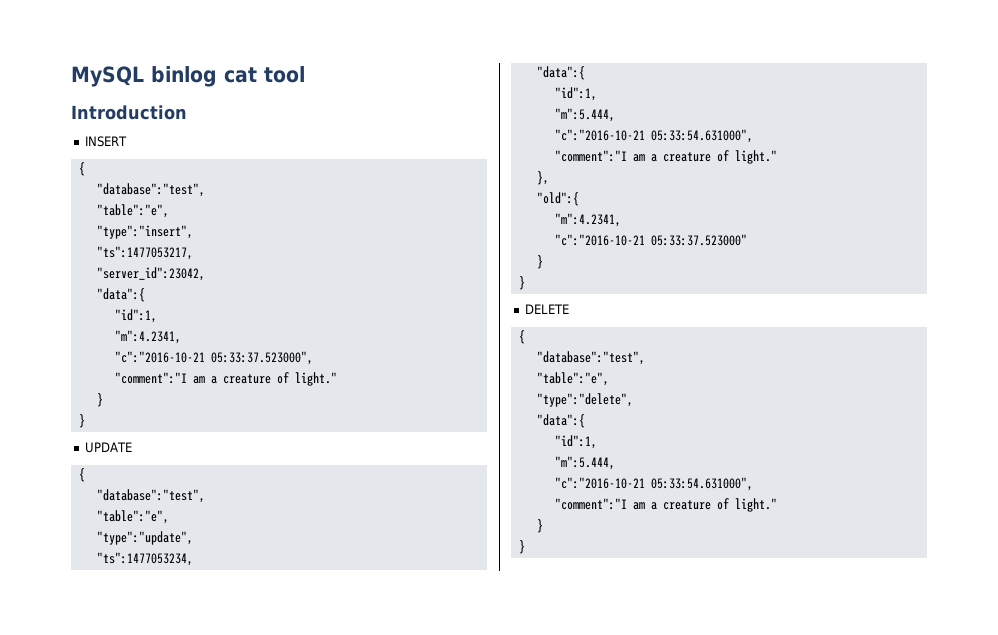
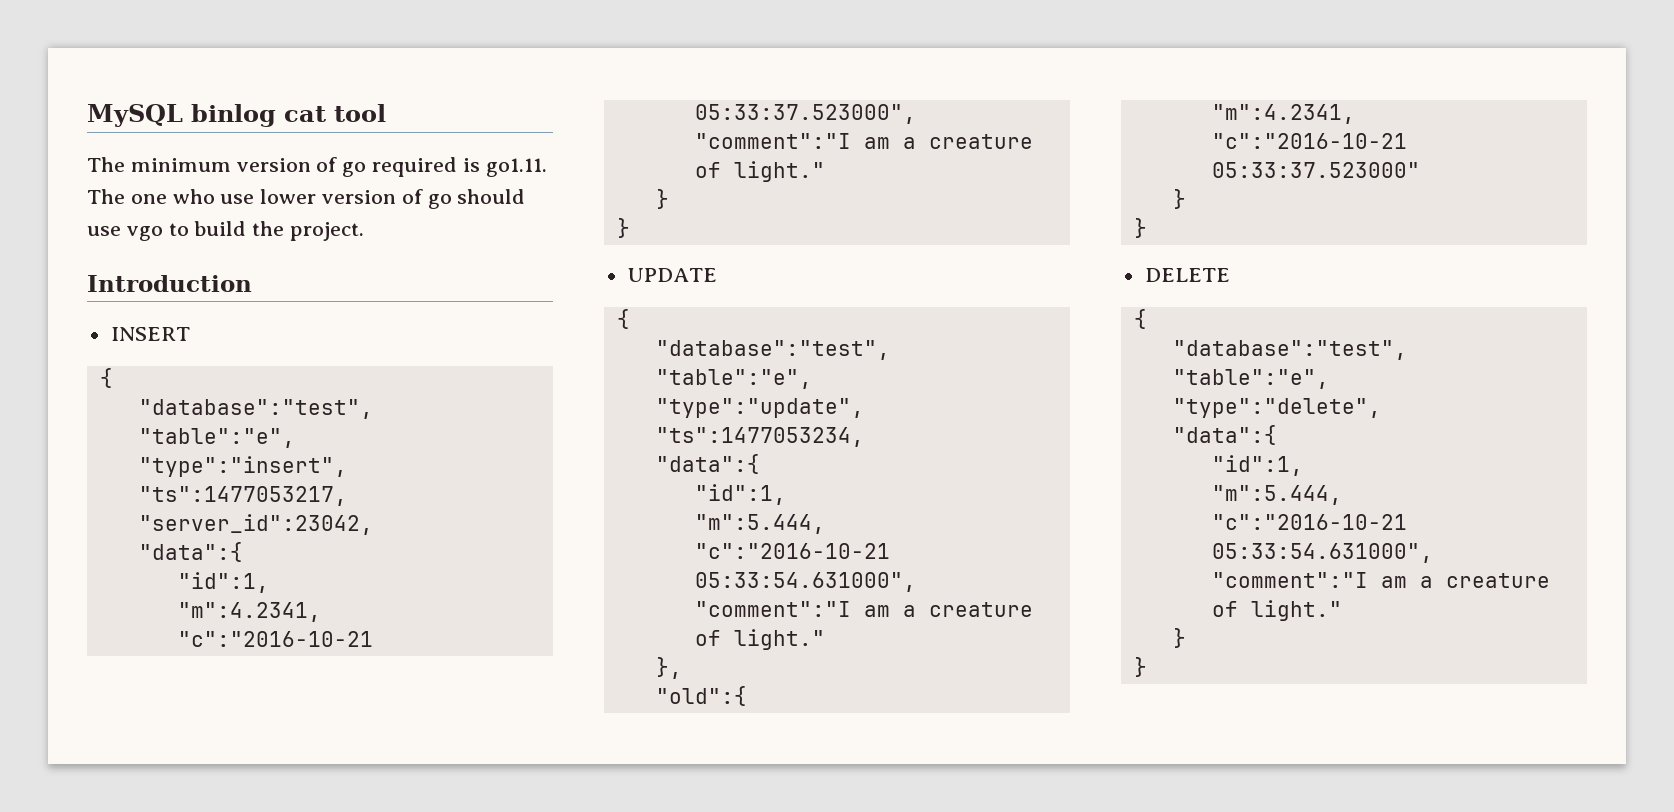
(305, 74) none -> [87,157,547,177] [87,189,526,209] [87,221,365,241] // The minimum version of go required is go1.11. The one who use lower version of go should use vgo to build the project.

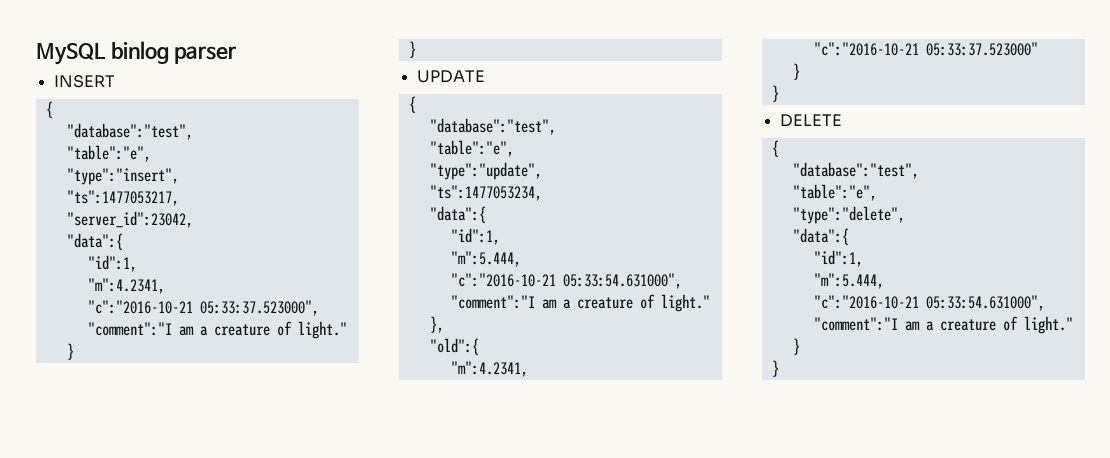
[284,104,386,122] [87,157,547,177] [87,189,526,209] [87,221,365,241] [87,275,252,292] cat tool // The minimum version of go required is go1.11. The one who use lower version of go should use vgo to build the project. // Introduction -> [174,46,237,64] parser

